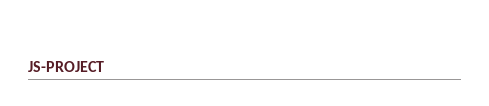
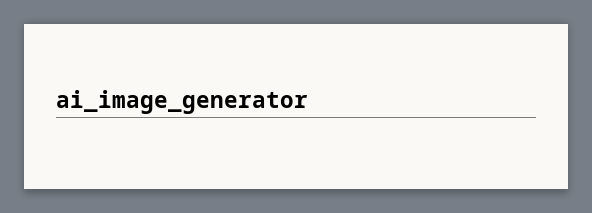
[28,61,104,72] JS-PROJECT -> [56,90,308,114] ai_image_generator

